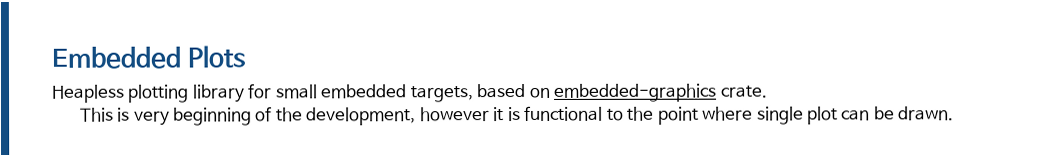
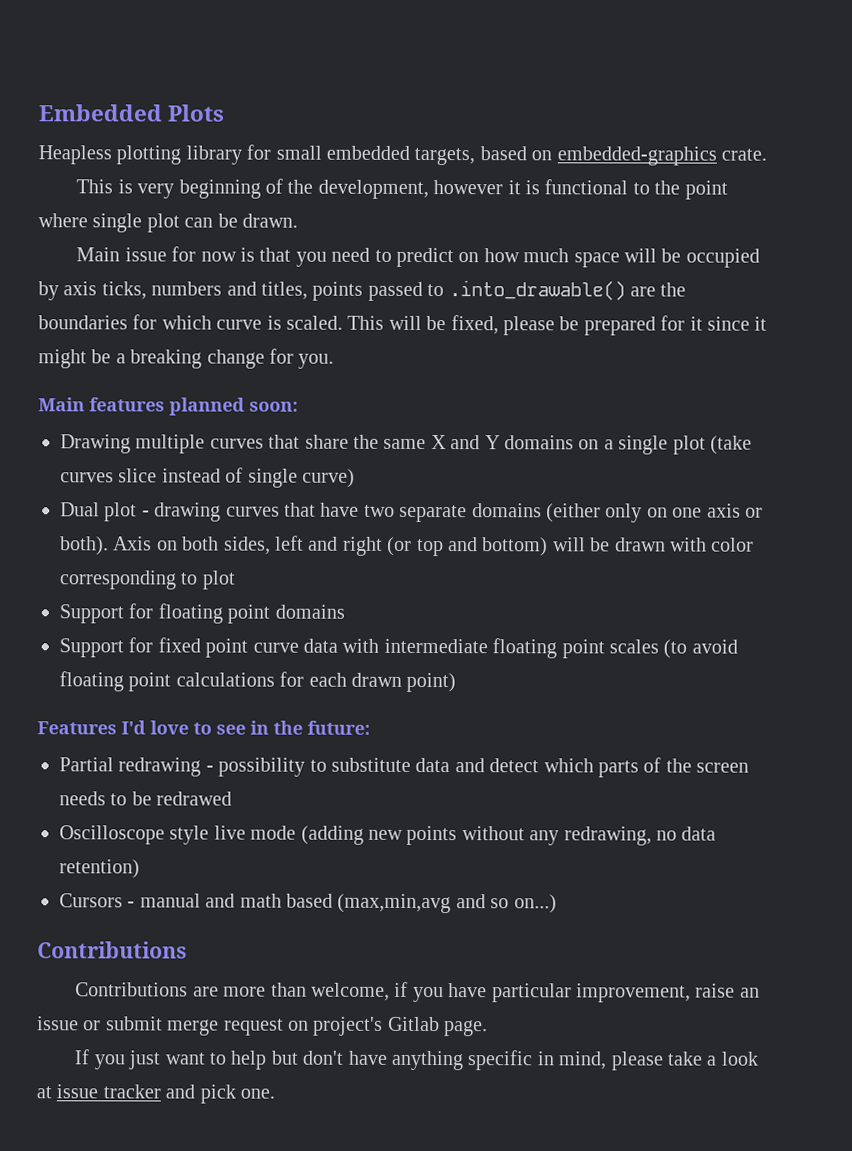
(955, 113) none -> [76,246,760,268] [38,280,687,301] [38,314,768,336] [38,348,335,369] [38,397,298,416] [60,434,752,455] [60,467,355,488] [60,502,763,523] [60,535,755,557] [59,570,236,590] [59,603,345,624] [59,637,738,659] [59,671,457,693] [37,720,370,735] [59,757,750,778] [59,791,233,806] [59,825,717,846] [59,859,140,879] [59,893,557,914] [37,941,187,959] [75,981,760,1003] [37,1016,489,1037] [74,1049,759,1071] [36,1084,275,1104] // Main issue for now is that you need to predict on how much space will be occupied by axis ticks, numbers and titles, points passed to .into_drawable() are the boundaries for which curve is scaled. This will be fixed, please be prepared for it since it might be a breaking change for you. // Main features planned soon: // Drawing multiple curves that share the same X and Y domains on a single plot (take curves slice instead of single curve) // Dual plot - drawing curves that have two separate domains (either only on one axis or both). Axis on both sides, left and right (or top and bottom) will be drawn with color corresponding to plot // Support for floating point domains // Support for fixed point curve data with intermediate floating point scales (to avoid floating point calculations for each drawn point) // Features I'd love to see in the future: // Partial redrawing - possibility to substitute data and detect which parts of the screen needs to be redrawed // Oscilloscope style live mode (adding new points without any redrawing, no data retention) // Cursors - manual and math based (max,min,avg and so on...) // Contributions // Contributions are more than welcome, if you have particular improvement, raise an issue or submit merge request on project's Gitlab page. // If you just want to help but don't have anything specific in mind, please take a look at issue tracker and pick one.

